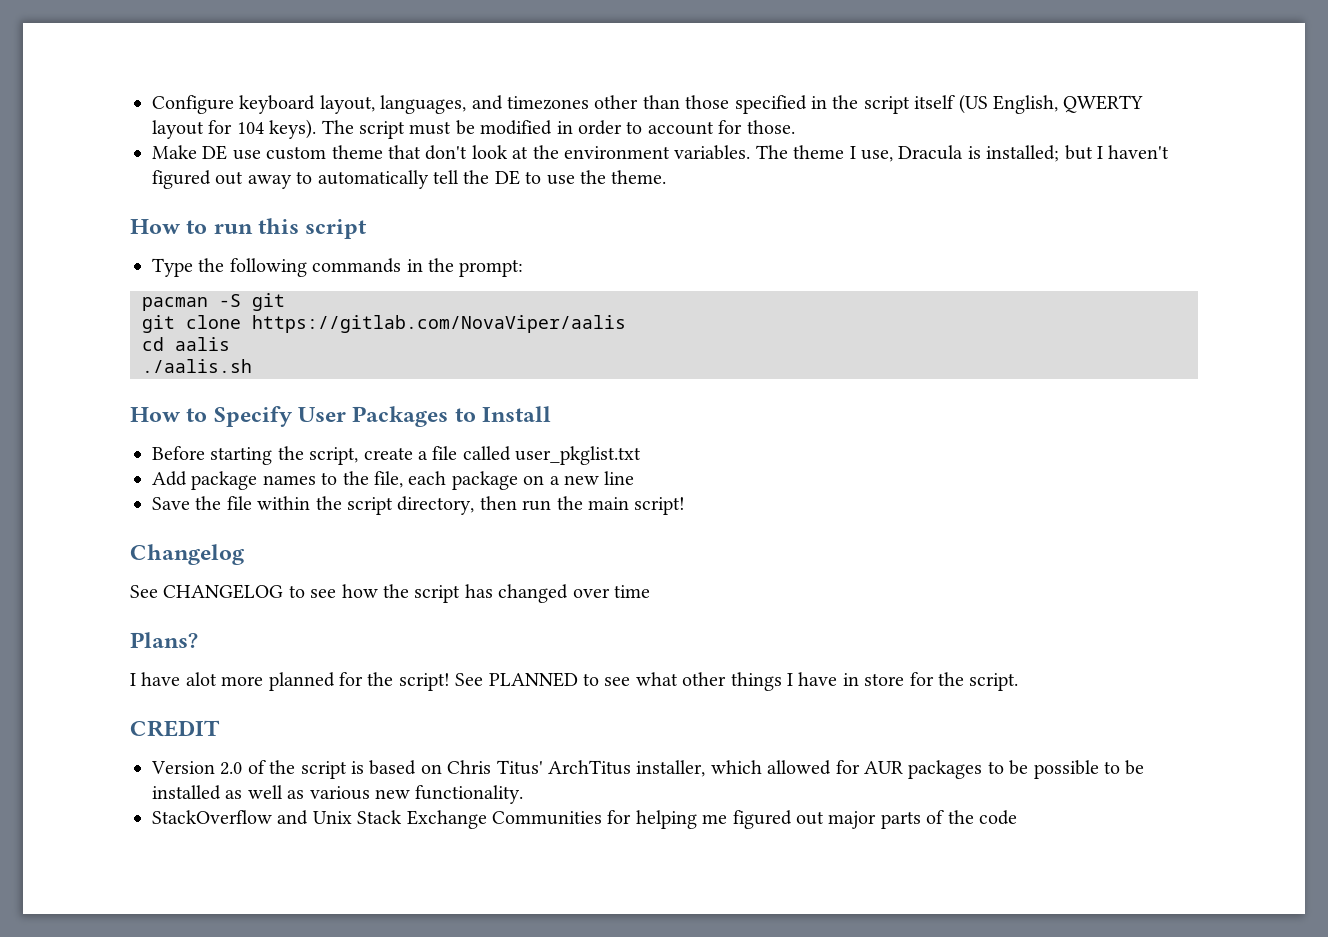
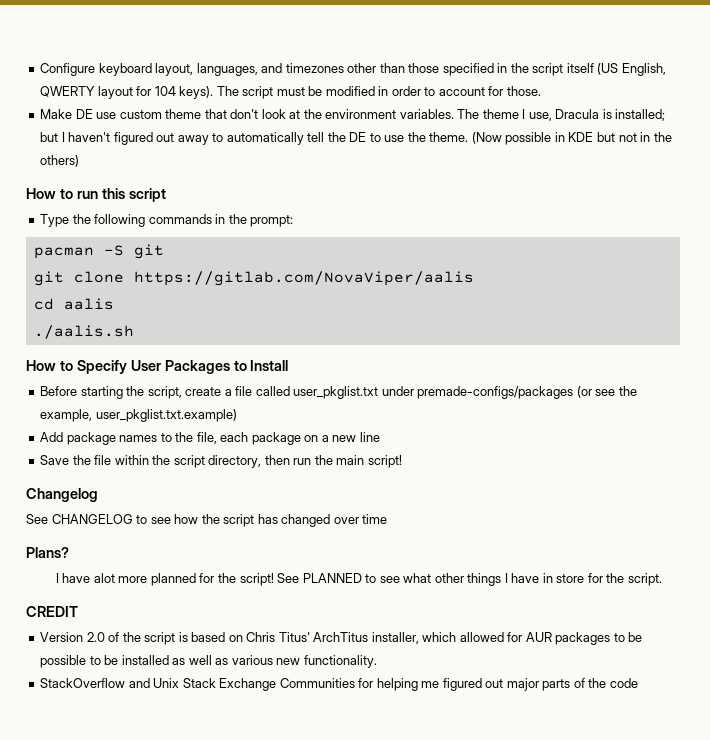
(667, 177) none -> [471,132,672,145] [40,155,80,167] (Now possible in KDE but not in the others)
(642, 455) none -> [381,386,637,399] [40,409,237,422] under premade-configs/packages (or see the example, user_pkglist.txt.example)

